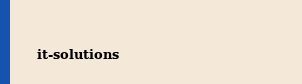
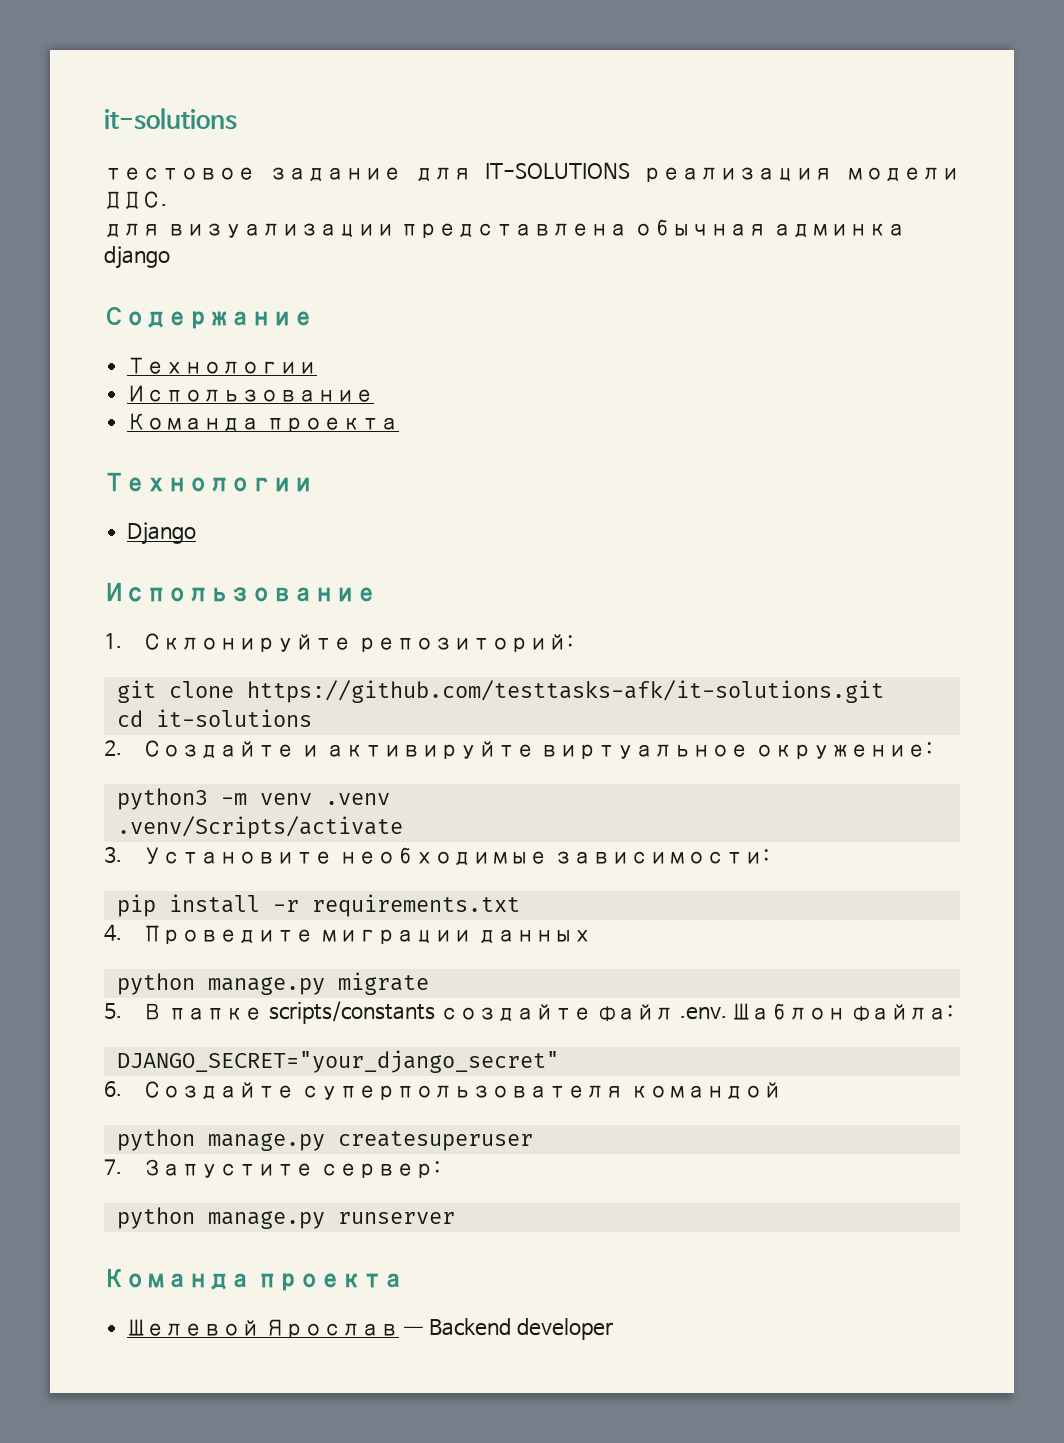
[37,49,119,59] it-solutions -> [104,108,237,130] [104,162,961,182] [104,191,167,209] [104,219,906,238] [104,246,170,269] [104,306,314,329] [127,357,318,374] [127,385,375,402] [127,413,399,432] [104,472,314,492] [127,522,197,545] [104,582,377,602] [104,633,573,652] [116,680,884,703] [116,709,312,727] [104,740,932,759] [116,788,390,810] [116,816,403,839] [104,846,769,866] [116,894,520,917] [104,924,592,944] [116,972,429,995] [104,1001,953,1024] [116,1050,559,1073] [104,1081,782,1100] [116,1129,533,1151] [104,1159,440,1178] [116,1207,455,1229] [104,1268,405,1291] [127,1318,613,1340] it-solutions // тестовое задание для IT-SOLUTIONS реализация модели ДДС. // для визуализации представлена обычная админка django // Содержание // Технологии // Использование // Команда проекта // Технологии // Django // Использование // 1. Склонируйте репозиторий: // git clone https://github.com/testtasks-afk/it-solutions.git // cd it-solutions // 2. Создайте и активируйте виртуальное окружение: // python3 -m venv .venv // .venv/Scripts/activate // 3. Установите необходимые зависимости: // pip install -r requirements.txt // 4. Проведите миграции данных // python manage.py migrate // 5. В папке scripts/constants создайте файл .env. Шаблон файла: // DJANGO_SECRET="your_django_secret" // 6. Создайте суперпользователя командой // python manage.py createsuperuser // 7. Запустите сервер: // python manage.py runserver // Команда проекта // Шелевой Ярослав — Backend developer

